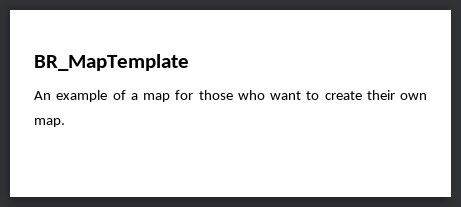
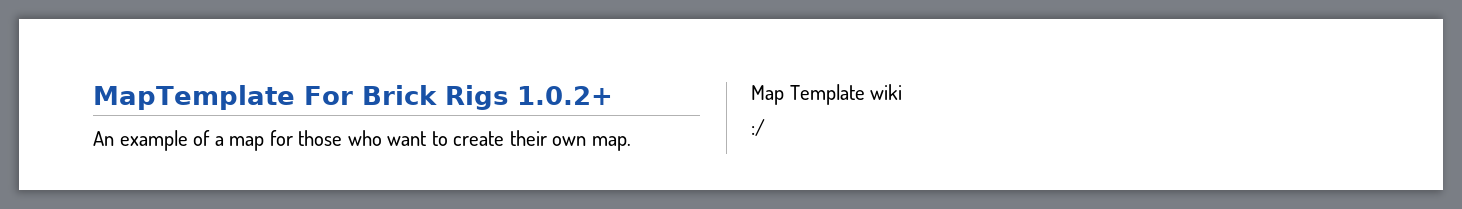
[34,54,189,71] BR_MapTemplate -> [93,85,613,110] MapTemplate For Brick Rigs 1.0.2+
(65, 122) none -> [751,84,903,105] [751,119,765,136] // Map Template wiki // :/

